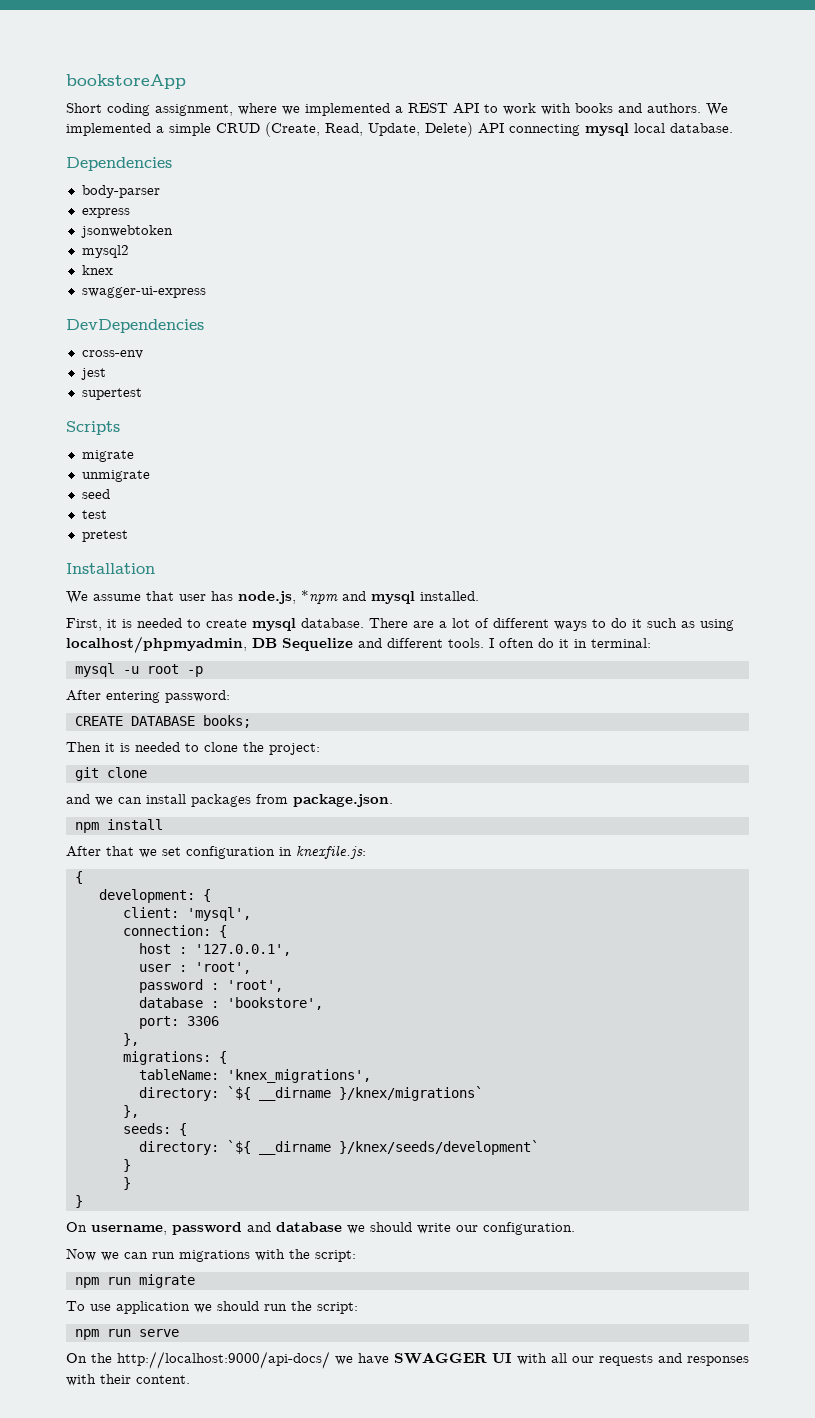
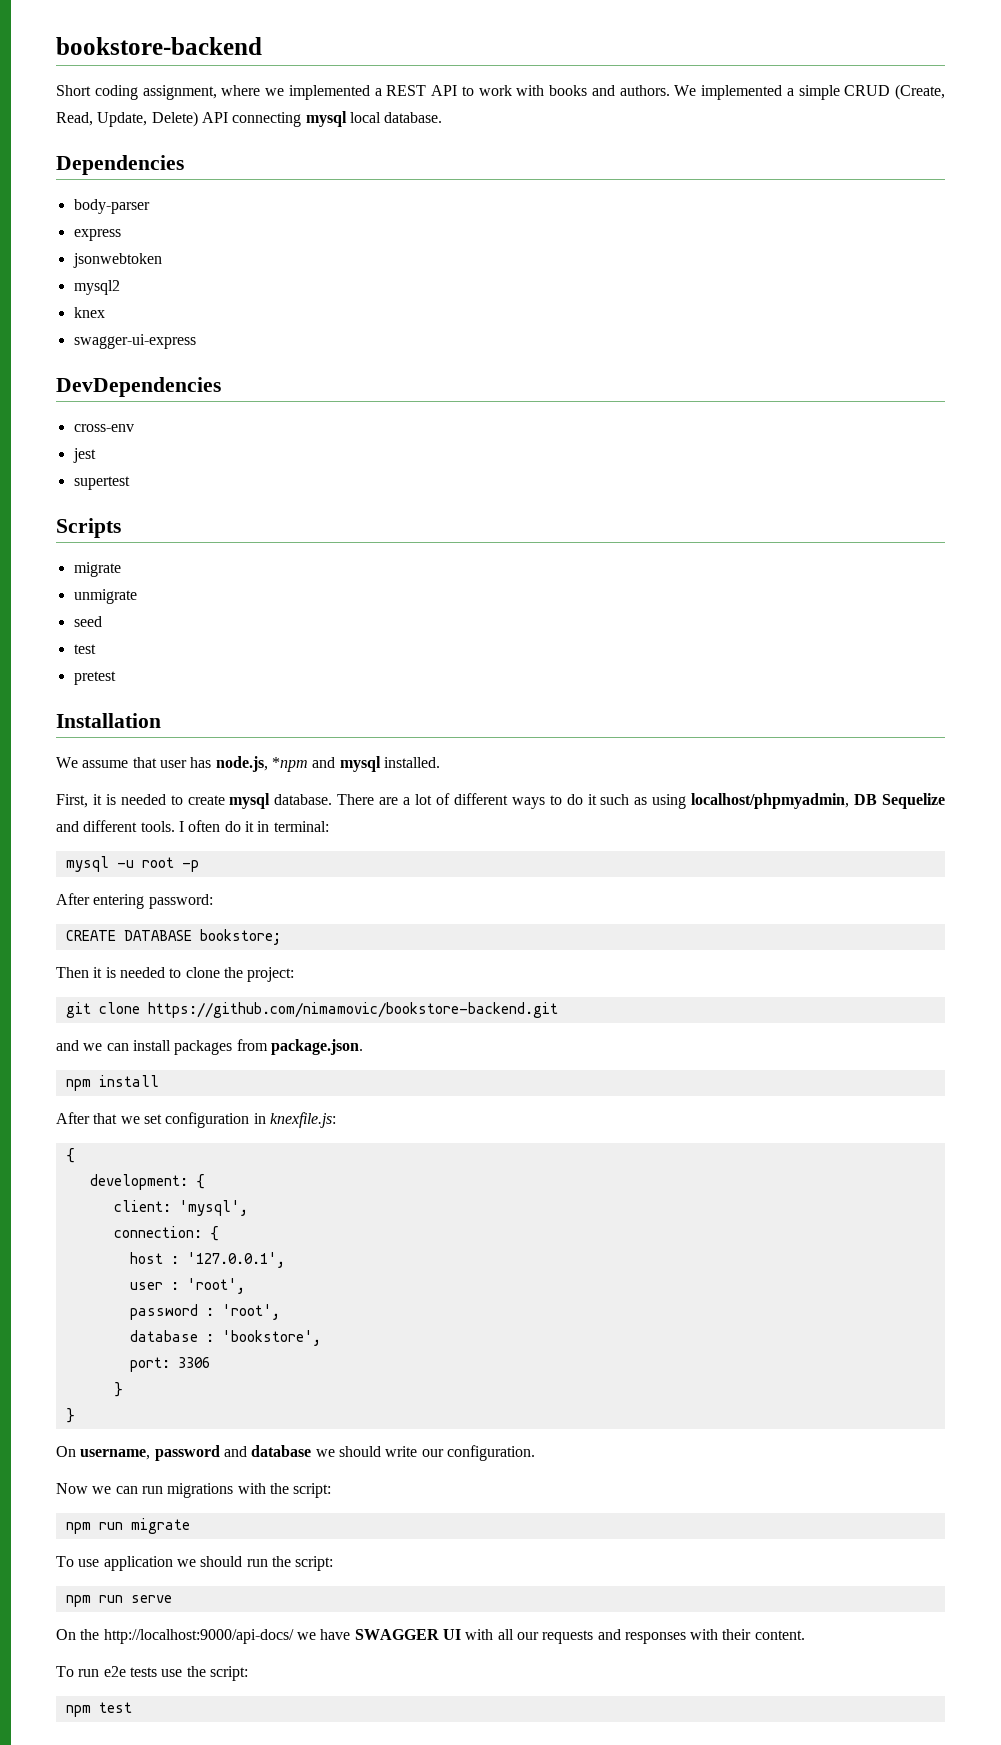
[66,74,186,89] bookstoreApp -> [56,37,262,55] bookstore-backend
[202,715,251,728] books; -> [199,929,281,945] bookstore;
(147, 772) none -> [147,1002,558,1018] https://github.com/nimamovic/bookstore-backend.git
[122,1033,139,1046] [122,1051,227,1065] [138,1069,371,1083] [138,1086,483,1101] [122,1105,139,1118] [122,1123,187,1136] [138,1140,539,1155] [122,1159,131,1172] // }, // migrations: { // tableName: 'knex_migrations', // directory: `${ __dirname }/knex/migrations` // }, // seeds: { // directory: `${ __dirname }/knex/seeds/development` // } -> (210, 1362) none
(190, 1379) none -> [56,1666,248,1681] [65,1702,132,1717] // To run e2e tests use the script: // npm test

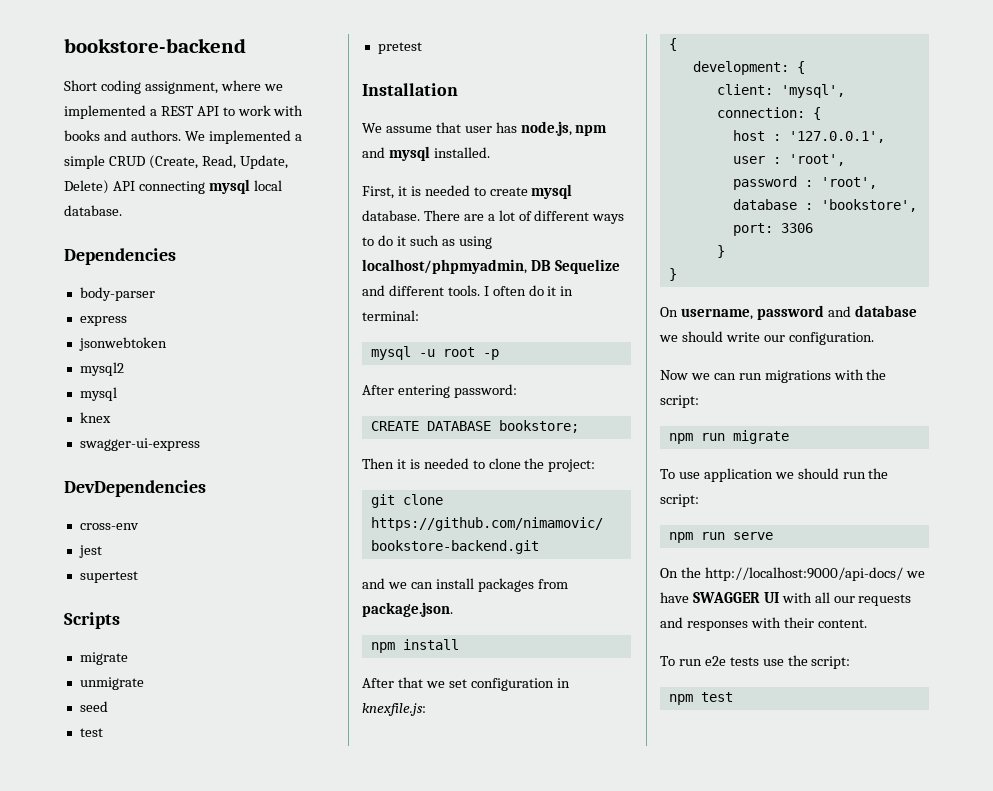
(120, 287) none -> [79,387,117,401] // mysql
[271,757,308,772] *npm -> [575,125,608,136] npm

